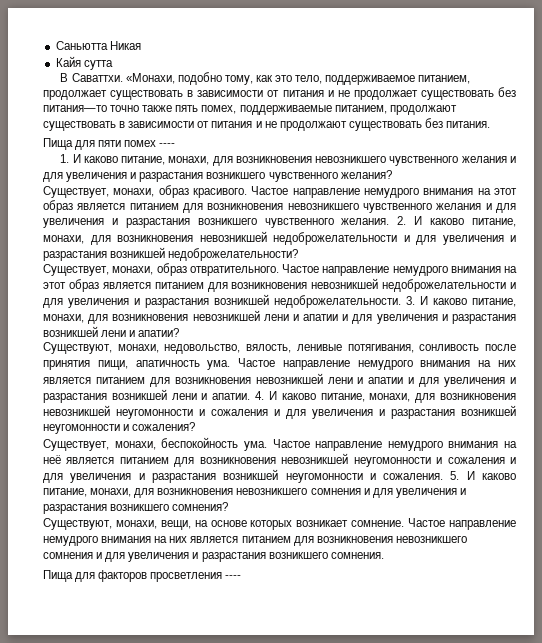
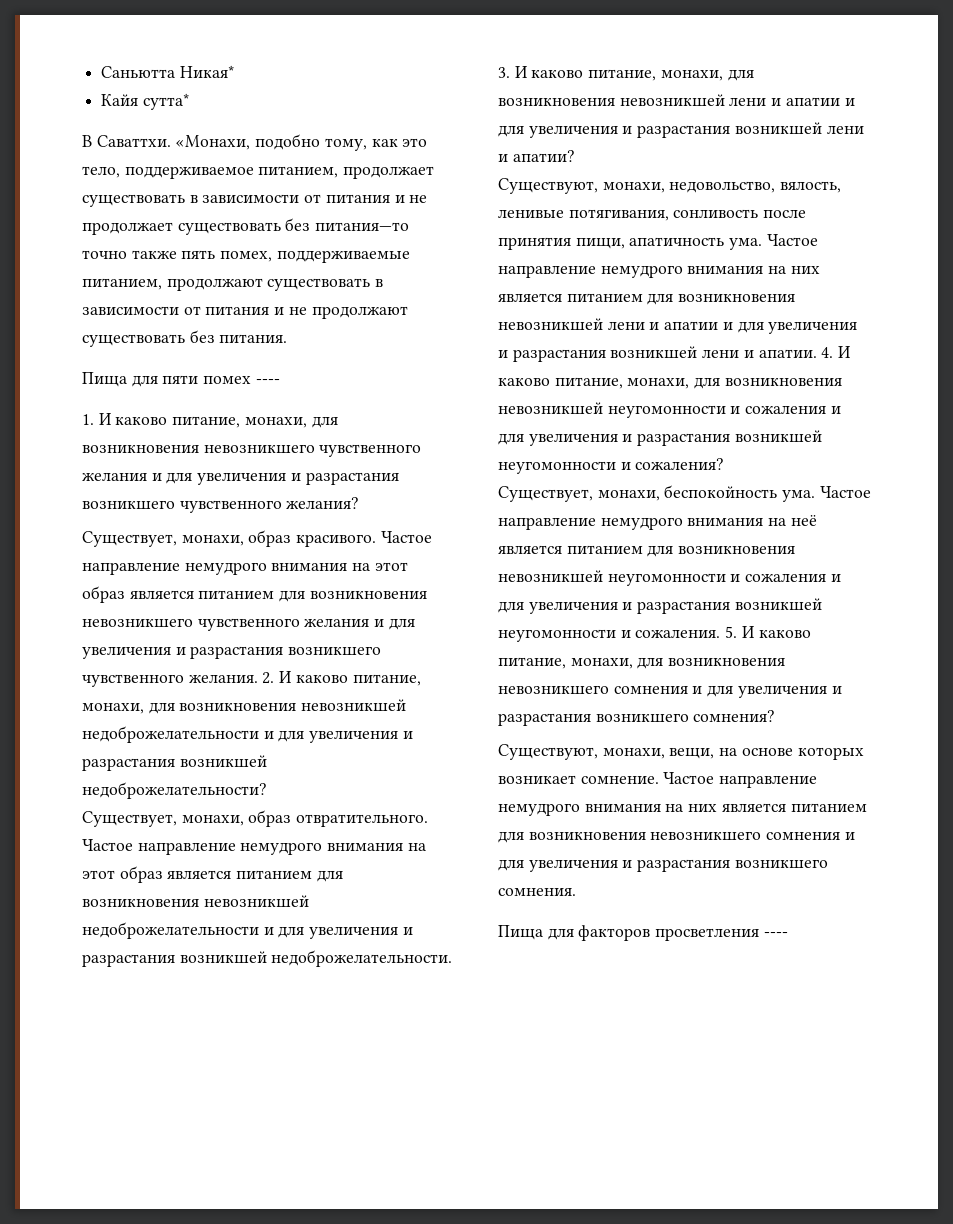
[109,41,141,50] Никая -> [179,65,234,78] Никая*
[83,60,113,70] сутта -> [142,93,189,110] сутта*

